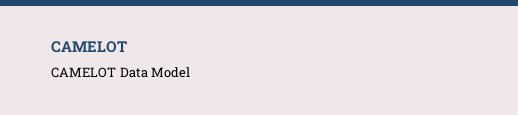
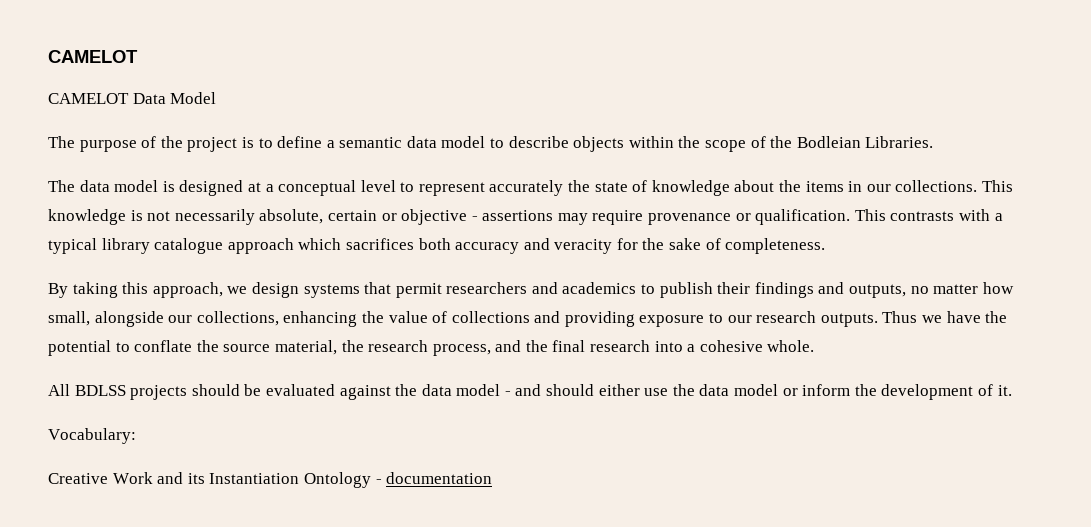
(191, 72) none -> [48,136,934,152] [48,180,1013,196] [48,209,1003,225] [48,238,826,254] [48,282,1014,298] [48,311,1008,327] [48,340,815,356] [48,384,1012,400] [48,428,136,444] [48,472,493,488] // The purpose of the project is to define a semantic data model to describe objects within the scope of the Bodleian Libraries. // The data model is designed at a conceptual level to represent accurately the state of knowledge about the items in our collections. This knowledge is not necessarily absolute, certain or objective - assertions may require provenance or qualification. This contrasts with a typical library catalogue approach which sacrifices both accuracy and veracity for the sake of completeness. // By taking this approach, we design systems that permit researchers and academics to publish their findings and outputs, no matter how small, alongside our collections, enhancing the value of collections and providing exposure to our research outputs. Thus we have the potential to conflate the source material, the research process, and the final research into a cohesive whole. // All BDLSS projects should be evaluated against the data model - and should either use the data model or inform the development of it. // Vocabulary: // Creative Work and its Instantiation Ontology - documentation

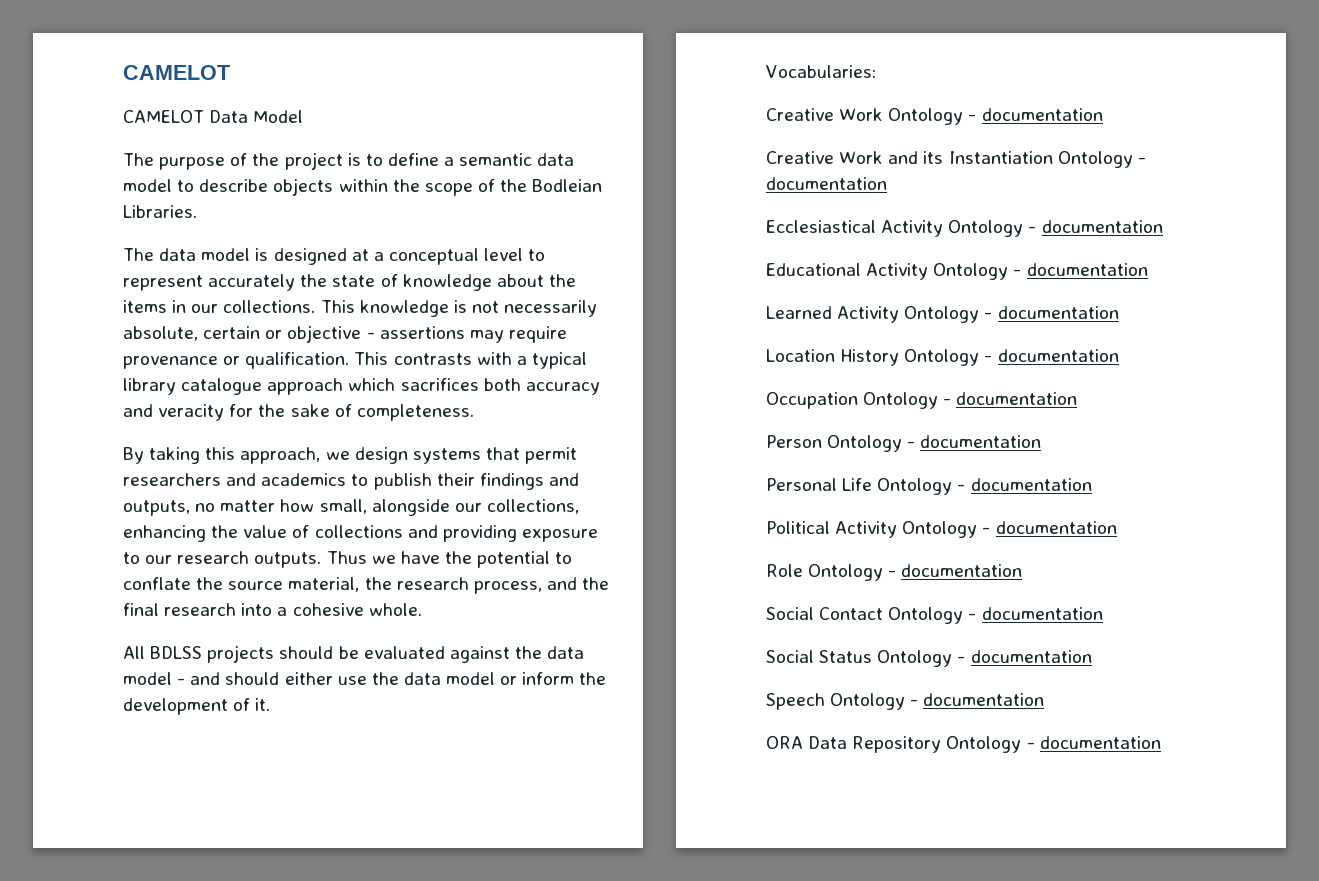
[48,428,136,444] Vocabulary: -> [766,65,876,78] [766,108,1103,125] Vocabularies: // Creative Work Ontology - documentation
(493, 478) none -> [766,220,1163,237] [766,263,1148,280] [766,306,1119,323] [766,349,1119,366] [766,392,1078,409] [766,435,1042,452] [766,478,1092,495] [766,521,1117,538] [766,564,1023,581] [766,607,1103,624] [766,650,1092,667] [766,693,1045,710] [766,736,1161,753] // Ecclesiastical Activity Ontology - documentation // Educational Activity Ontology - documentation // Learned Activity Ontology - documentation // Location History Ontology - documentation // Occupation Ontology - documentation // Person Ontology - documentation // Personal Life Ontology - documentation // Political Activity Ontology - documentation // Role Ontology - documentation // Social Contact Ontology - documentation // Social Status Ontology - documentation // Speech Ontology - documentation // ORA Data Repository Ontology - documentation

